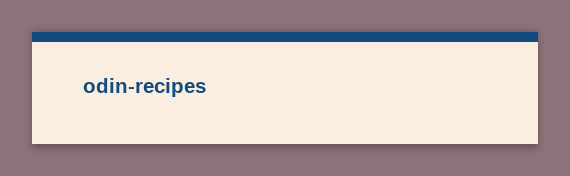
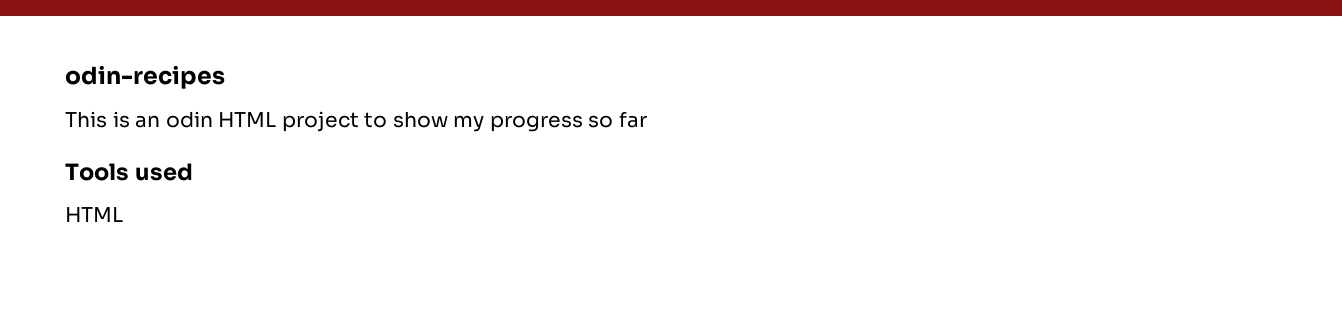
(206, 87) none -> [65,111,647,132] [65,163,194,181] [65,207,123,222] // This is an odin HTML project to show my progress so far // Tools used // HTML

